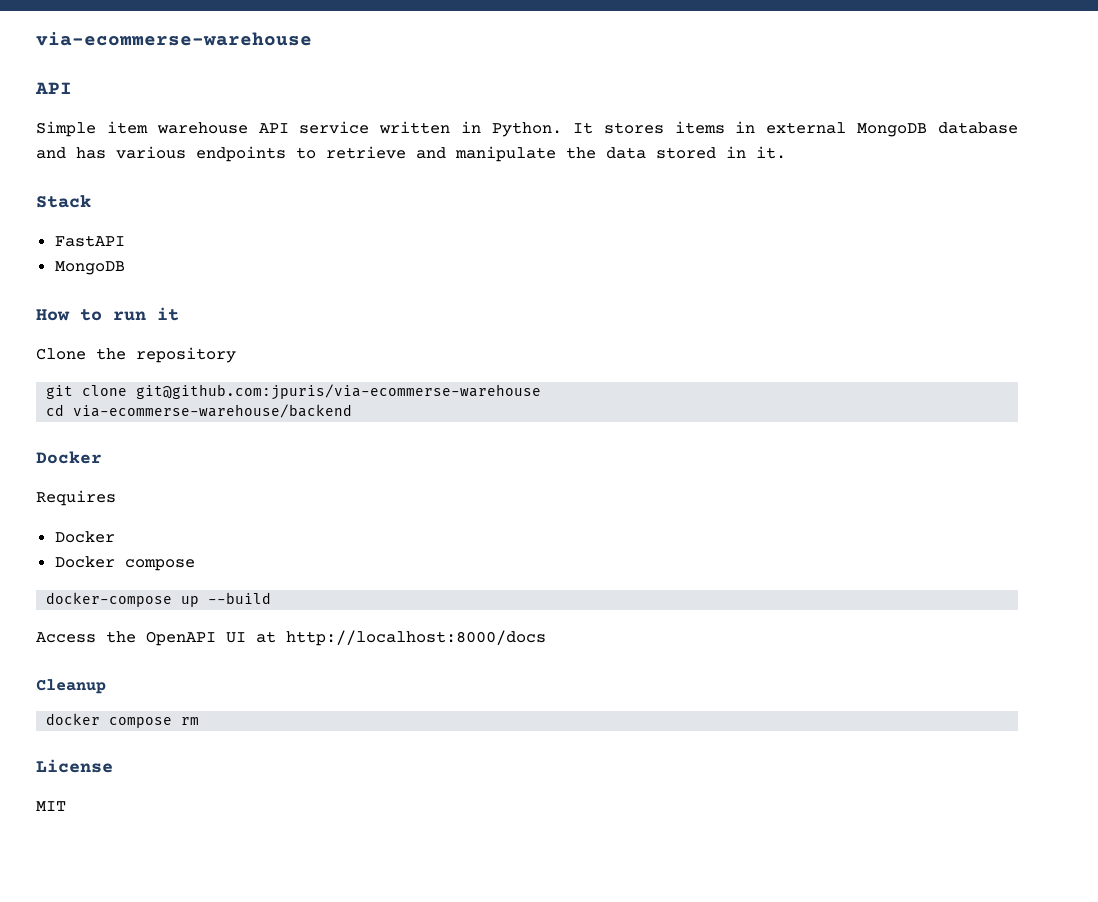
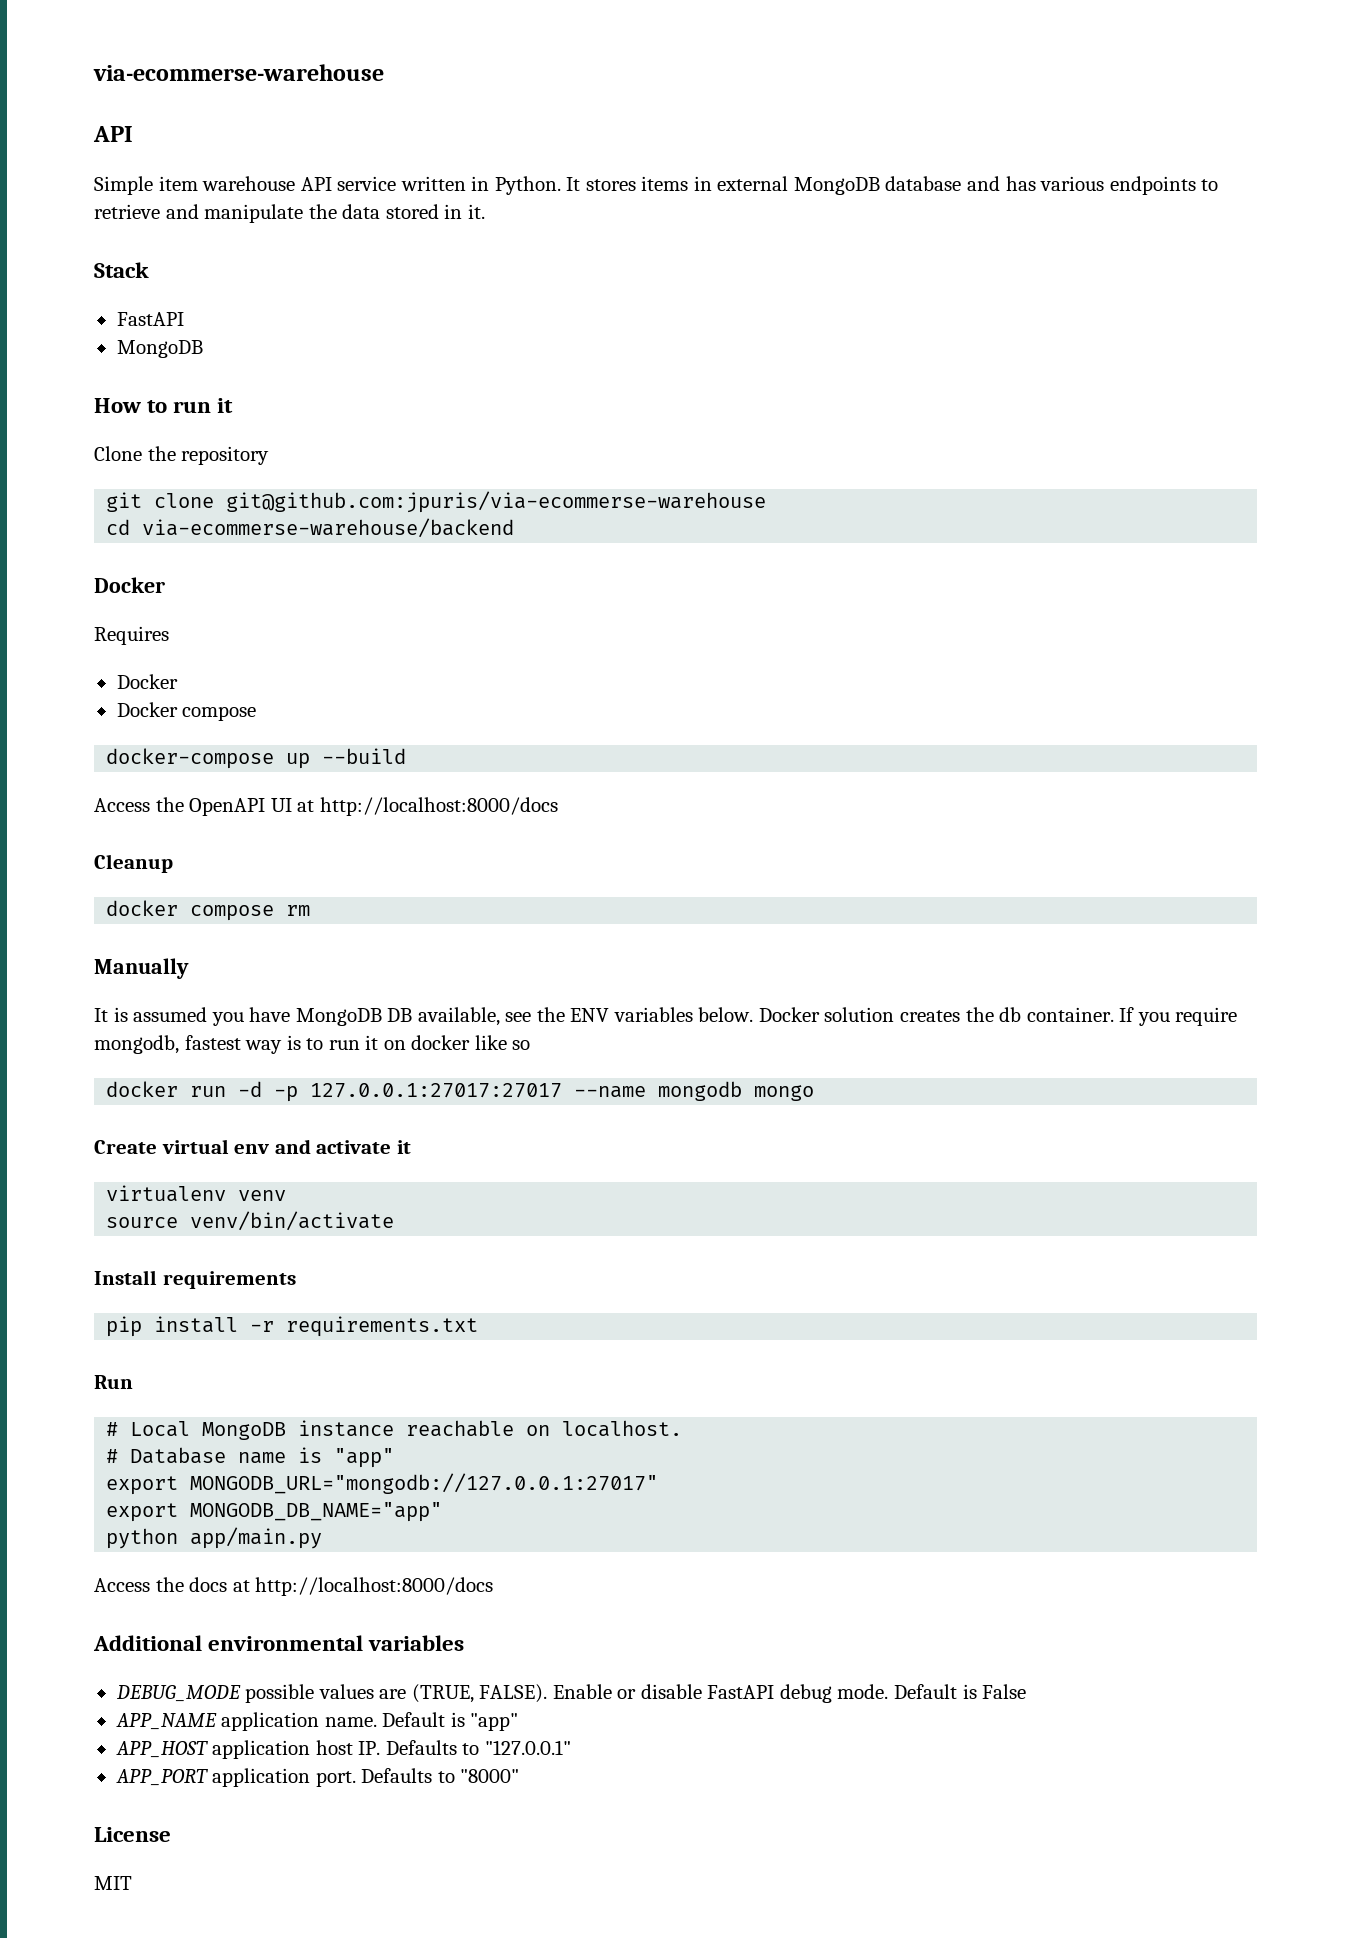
(200, 721) none -> [94,958,189,979] [94,1007,1238,1026] [94,1035,531,1054] [106,1081,815,1102] [94,1139,411,1154] [106,1185,287,1202] [106,1211,395,1231] [94,1270,296,1289] [106,1316,479,1337] [94,1375,133,1389] [106,1420,683,1440] [106,1447,395,1468] [106,1473,659,1495] [106,1502,443,1522] [106,1527,323,1549] [94,1577,494,1596] [93,1635,465,1651] [115,1684,1027,1703] [115,1712,519,1731] [115,1740,571,1759] [115,1768,520,1787] // Manually // It is assumed you have MongoDB DB available, see the ENV variables below. Docker solution creates the db container. If you require mongodb, fastest way is to run it on docker like so // docker run -d -p 127.0.0.1:27017:27017 --name mongodb mongo // Create virtual env and activate it // virtualenv venv // source venv/bin/activate // Install requirements // pip install -r requirements.txt // Run // # Local MongoDB instance reachable on localhost. // # Database name is "app" // export MONGODB_URL="mongodb://127.0.0.1:27017" // export MONGODB_DB_NAME="app" // python app/main.py // Access the docs at http://localhost:8000/docs // Additional environmental variables // DEBUG_MODE possible values are (TRUE, FALSE). Enable or disable FastAPI debug mode. Default is False // APP_NAME application name. Default is "app" // APP_HOST application host IP. Defaults to "127.0.0.1" // APP_PORT application port. Defaults to "8000"

